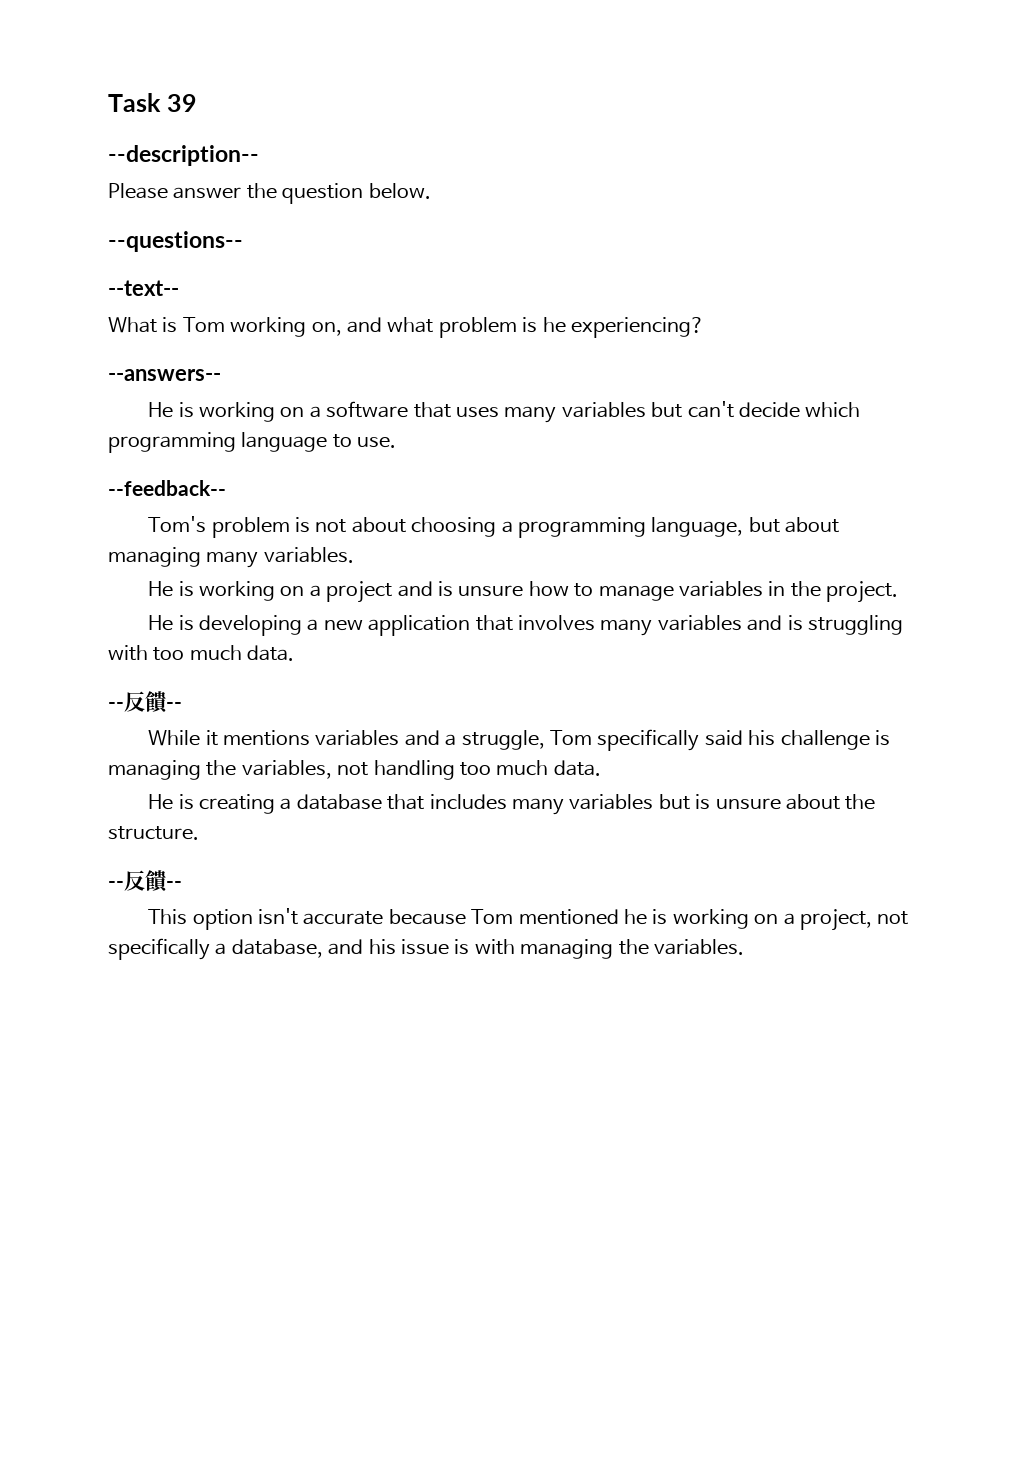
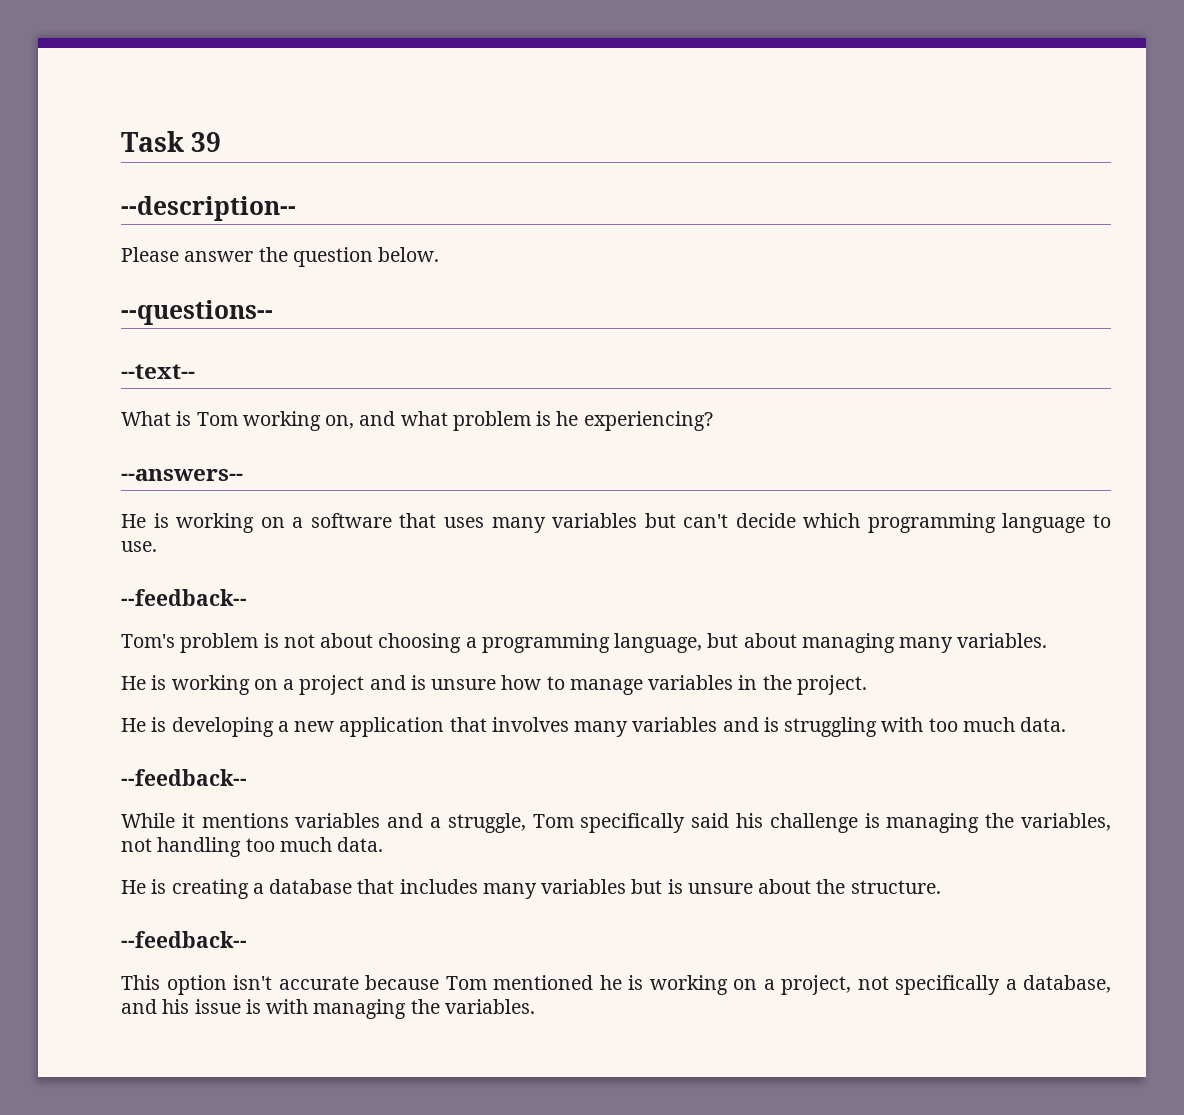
[108,691,182,714] --反饋-- -> [121,769,247,786] --feedback--
[108,870,182,893] --反饋-- -> [121,931,247,948] --feedback--

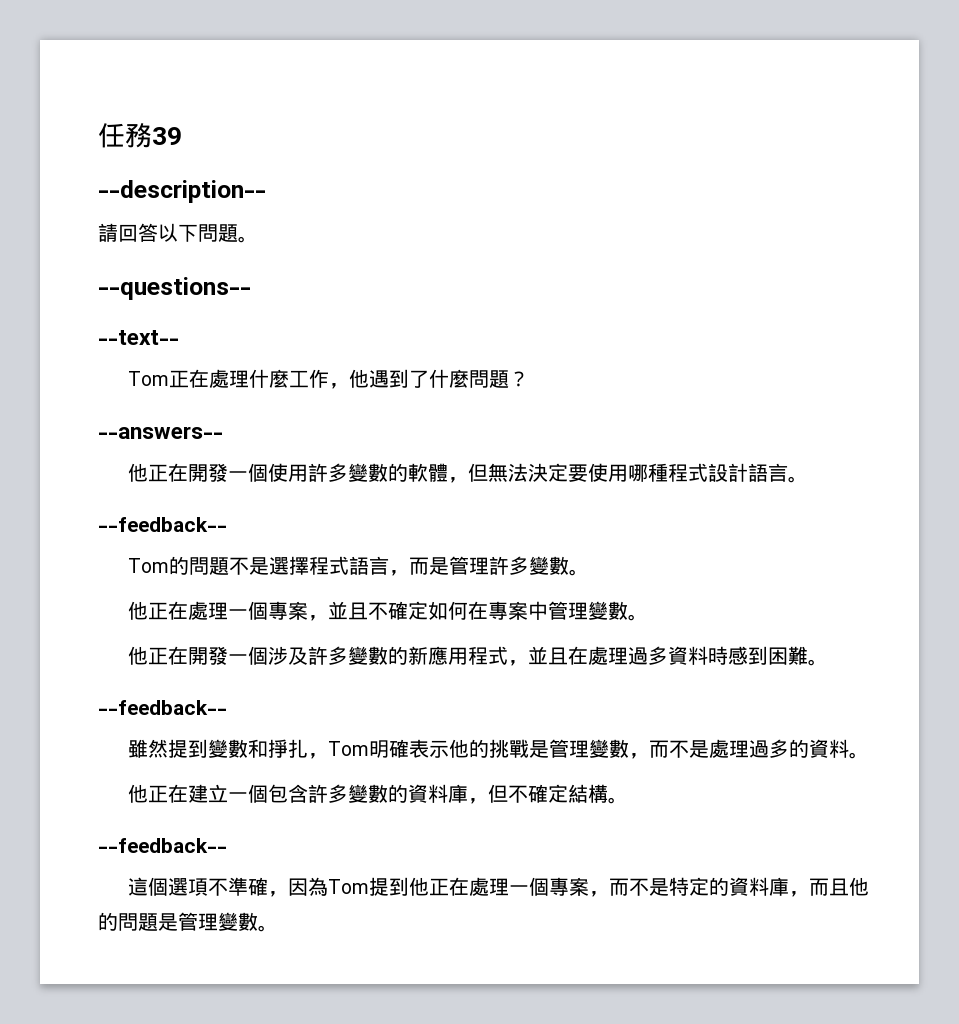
[121,131,184,152] Task -> [98,123,152,148] 任務
[121,247,440,267] [121,300,273,325] [121,364,195,379] [121,411,713,431] [121,469,243,481] [121,513,1111,533] [121,541,157,552] [121,589,247,606] [121,633,1048,653] [121,675,867,695] [121,717,1067,737] [121,769,247,786] [121,813,1111,833] [121,837,384,857] [121,879,941,899] [121,931,247,948] [121,975,1111,995] [121,999,535,1019] Please answer the question below. // --questions-- // --text-- // What is Tom working on, and what problem is he experiencing? // --answers-- // He is working on a software that uses many variables but can't decide which programming language to use. // --feedback-- // Tom's problem is not about choosing a programming language, but about managing many variables. // He is working on a project and is unsure how to manage variables in the project. // He is developing a new application that involves many variables and is struggling with too much data. // --feedback-- // While it mentions variables and a struggle, Tom specifically said his challenge is managing the variables, not handling too much data. // He is creating a database that includes many variables but is unsure about the structure. // --feedback-- // This option isn't accurate because Tom mentioned he is working on a project, not specifically a database, and his issue is with managing the variables. -> [98,223,258,243] [98,277,251,300] [98,330,179,345] [127,369,529,389] [98,426,223,439] [127,463,808,483] [98,517,227,532] [127,556,589,576] [127,601,648,621] [127,646,828,666] [98,700,227,715] [127,739,869,759] [127,784,628,804] [98,838,227,853] [127,877,869,897] [98,912,278,932] 請回答以下問題。 // --questions-- // --text-- // Tom正在處理什麼工作，他遇到了什麼問題？ // --answers-- // 他正在開發一個使用許多變數的軟體，但無法決定要使用哪種程式設計語言。 // --feedback-- // Tom的問題不是選擇程式語言，而是管理許多變數。 // 他正在處理一個專案，並且不確定如何在專案中管理變數。 // 他正在開發一個涉及許多變數的新應用程式，並且在處理過多資料時感到困難。 // --feedback-- // 雖然提到變數和掙扎，Tom明確表示他的挑戰是管理變數，而不是處理過多的資料。 // 他正在建立一個包含許多變數的資料庫，但不確定結構。 // --feedback-- // 這個選項不準確，因為Tom提到他正在處理一個專案，而不是特定的資料庫，而且他的問題是管理變數。

